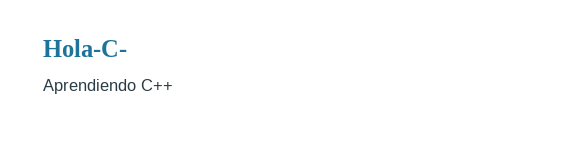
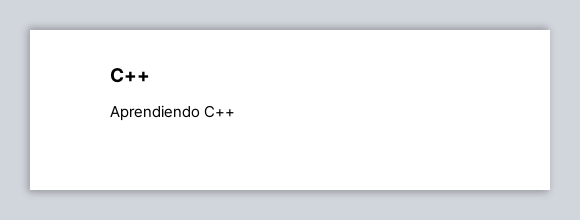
[43,39,127,57] Hola-C- -> [110,68,150,83] C++

